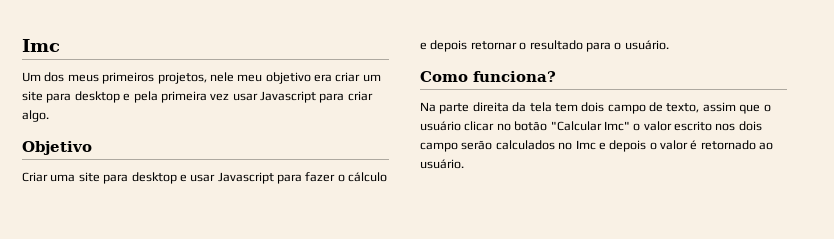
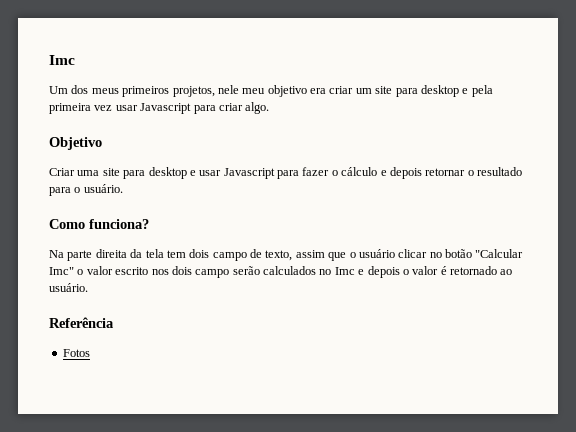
(464, 164) none -> [49,317,114,328] [62,349,90,357] // Referência // Fotos

